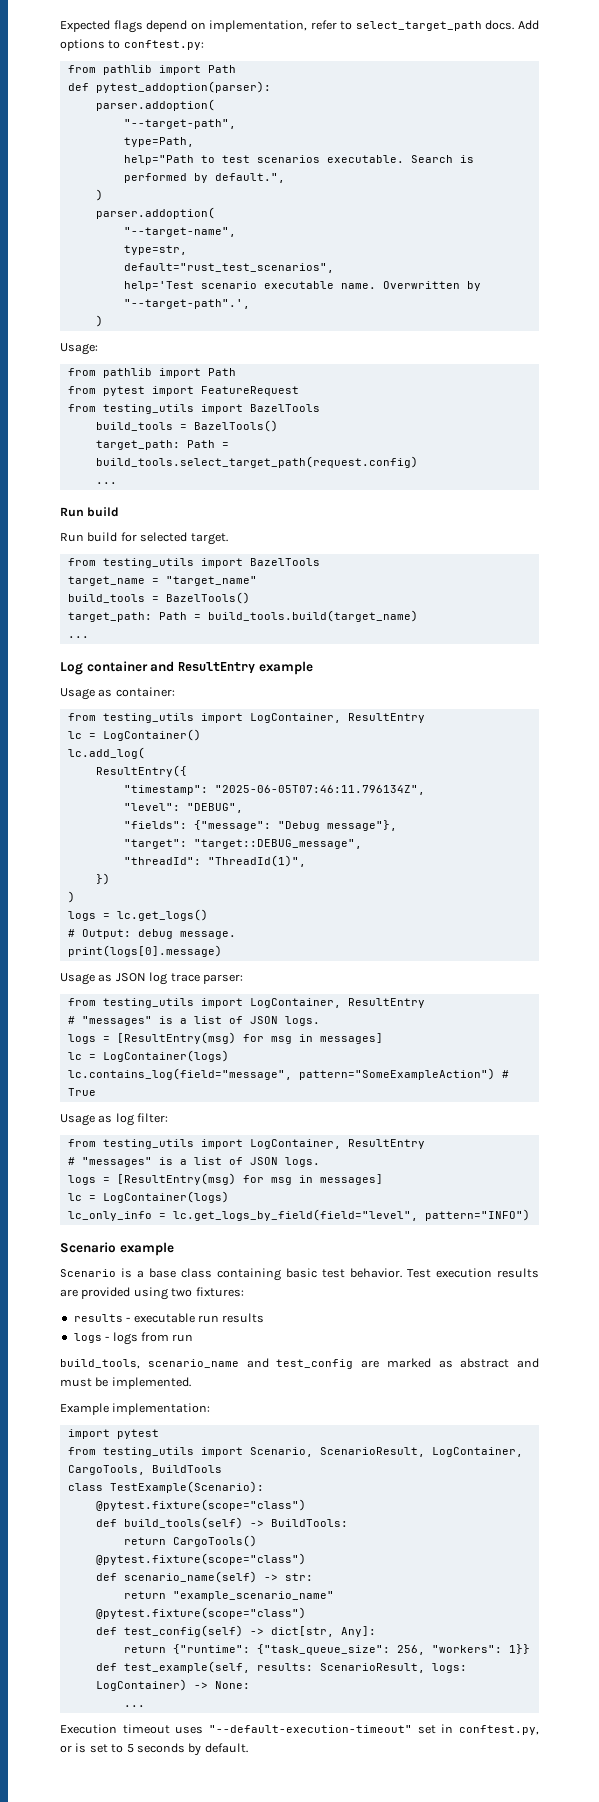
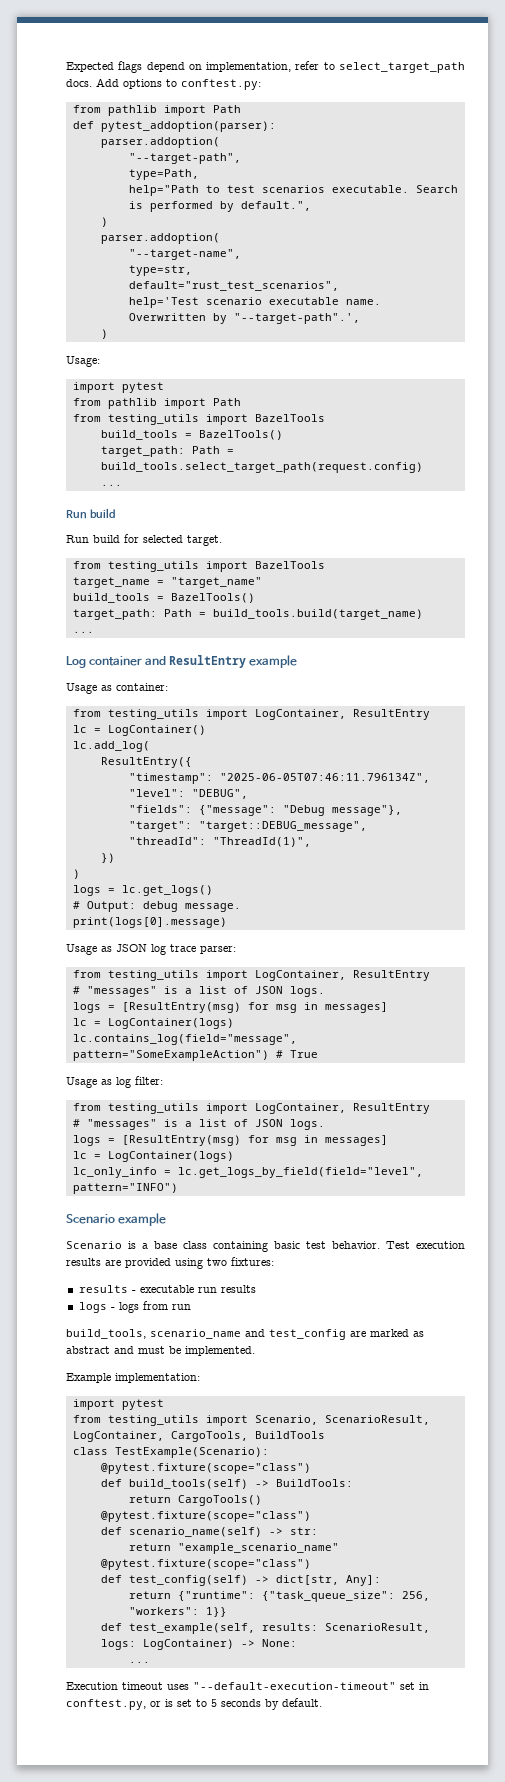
[67,368,236,378] [67,386,299,396] // from pathlib import Path // from pytest import FeatureRequest -> [72,382,164,393] [72,398,241,409] // import pytest // from pathlib import Path

